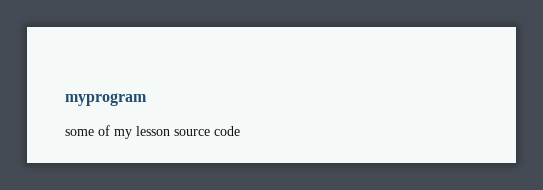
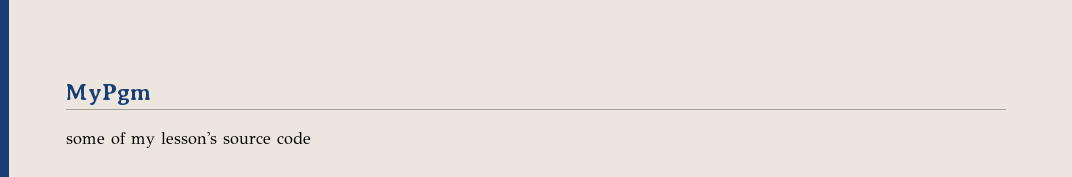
[65,93,147,106] myprogram -> [66,84,151,105] MyPgm
[136,126,170,136] lesson -> [161,132,217,145] lesson's

